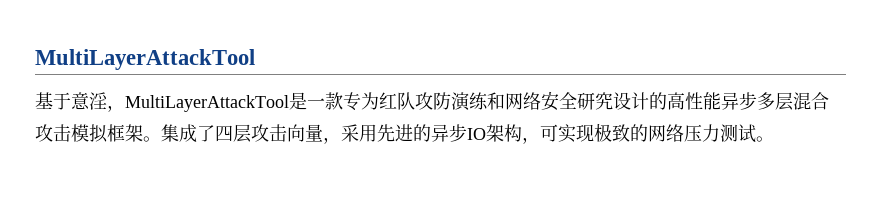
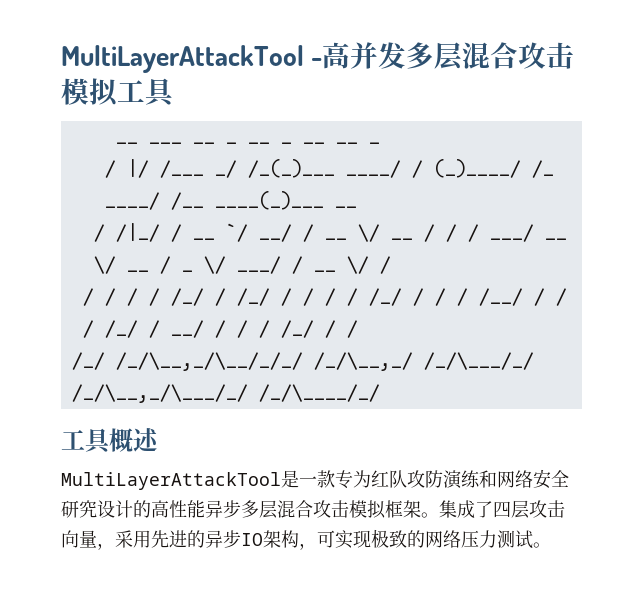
[35,49,255,70] [35,92,125,112] MultiLayerAttackTool // 基于意淫， -> [61,42,575,73] [61,78,176,107] [115,142,380,144] [104,159,554,178] [104,191,357,210] [93,223,567,242] [93,256,391,274] [82,288,567,306] [82,320,358,338] [71,352,534,371] [71,384,380,403] [61,428,159,454] MultiLayerAttackTool -高并发多层混合攻击模拟工具 // __ ___ __ _ __ _ __ __ _ // / |/ /___ _/ /_(_)___ ____/ / (_)____/ /_ ____/ /__ ____(_)___ __ // / /|_/ / __ `/ __/ / __ \/ __ / / / ___/ __ \/ __ / _ \/ ___/ / __ \/ / // / / / / /_/ / /_/ / / / / /_/ / / / /__/ / / / /_/ / __/ / / / /_/ / / // /_/ /_/\__,_/\__/_/_/ /_/\__,_/ /_/\___/_/ /_/\__,_/\___/_/ /_/\____/_/ // 工具概述 //

